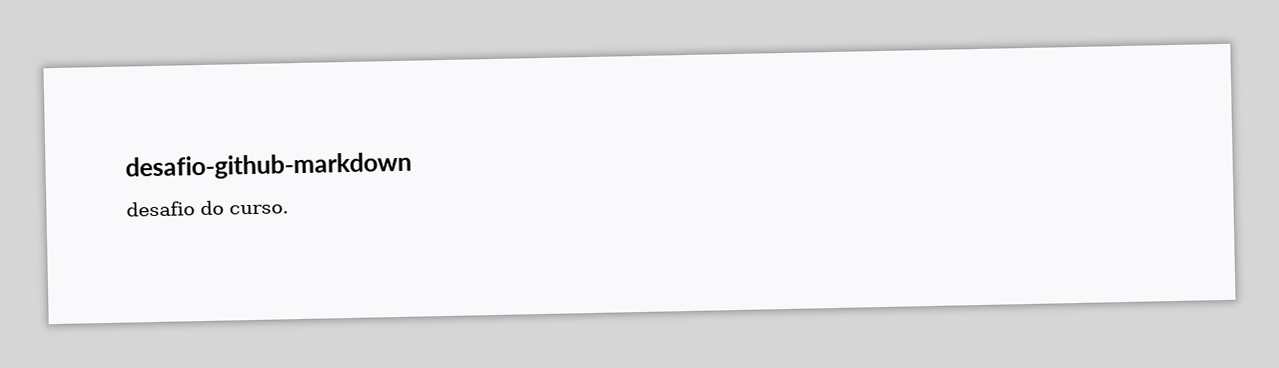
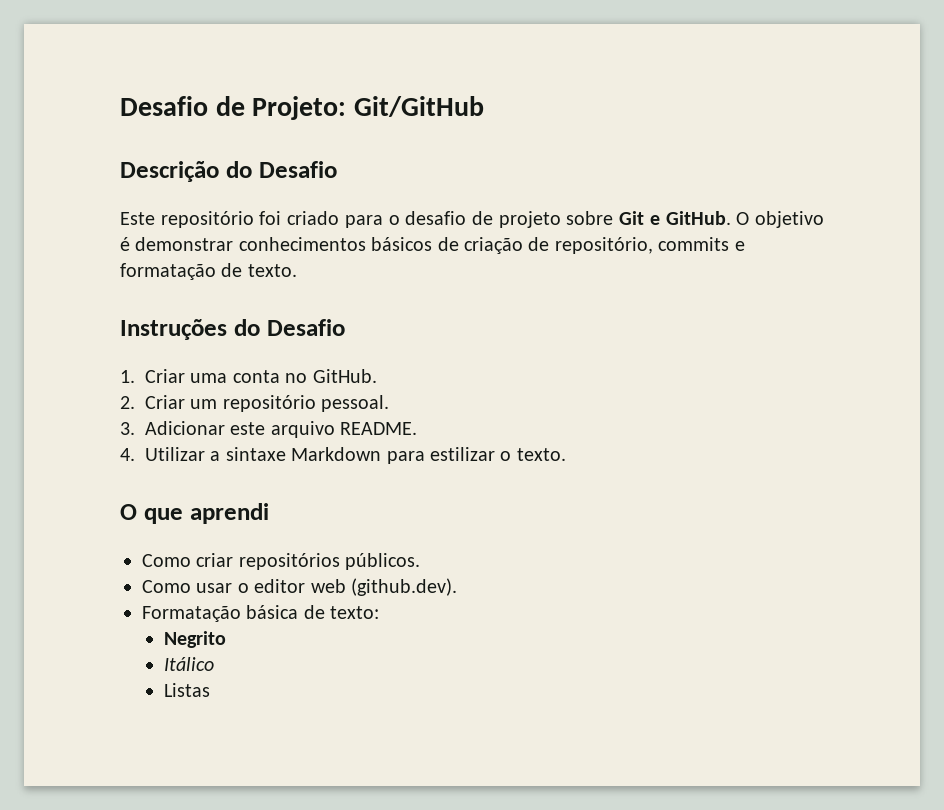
[125,151,412,181] [126,200,289,217] desafio-github-markdown // desafio do curso. -> [120,96,484,120] [120,161,337,182] [120,211,824,228] [120,237,745,254] [120,263,297,280] [120,319,345,340] [120,369,377,383] [120,395,390,412] [120,421,418,438] [120,447,566,464] [120,503,269,524] [142,553,421,570] [142,578,457,596] [142,605,380,622] [164,631,227,648] [164,657,215,671] [164,683,211,697] Desafio de Projeto: Git/GitHub // Descrição do Desafio // Este repositório foi criado para o desafio de projeto sobre Git e GitHub. O objetivo é demonstrar conhecimentos básicos de criação de repositório, commits e formatação de texto. // Instruções do Desafio // 1. Criar uma conta no GitHub. // 2. Criar um repositório pessoal. // 3. Adicionar este arquivo README. // 4. Utilizar a sintaxe Markdown para estilizar o texto. // O que aprendi // Como criar repositórios públicos. // Como usar o editor web (github.dev). // Formatação básica de texto: // Negrito // Itálico // Listas

